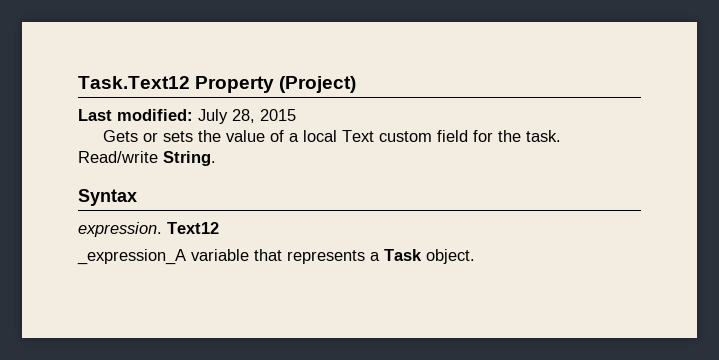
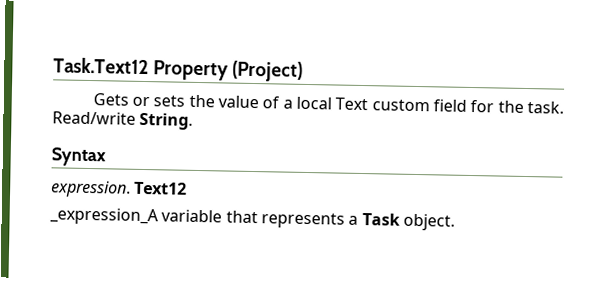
[78,109,296,124] // Last modified: July 28, 2015 -> (304, 71) none

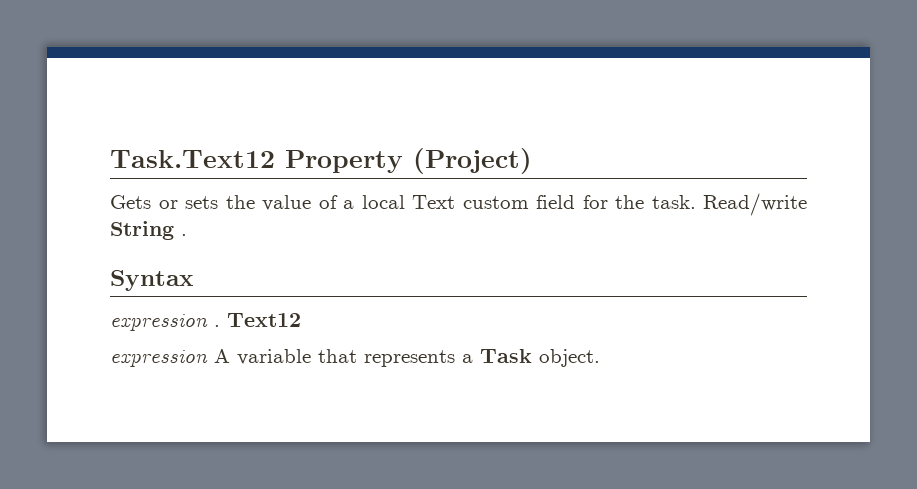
[139,112,194,130] String. -> [110,221,187,240] String .
[51,180,131,198] expression. -> [110,314,220,331] expression .
[49,207,159,226] _expression_A -> [110,349,230,367] expression A

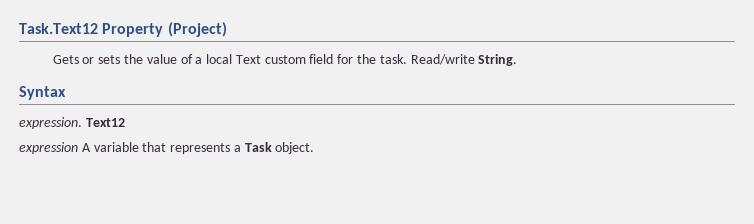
[110,221,187,240] String . -> [478,54,518,66] String.
[110,314,220,331] expression . -> [19,117,82,129] expression.

